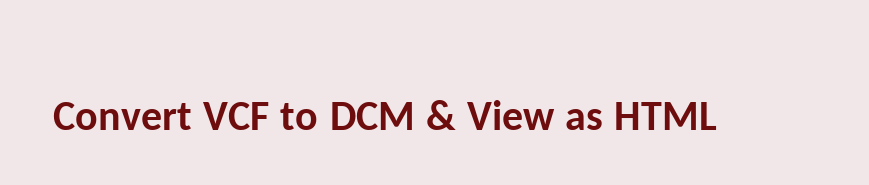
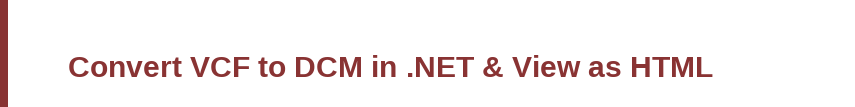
(415, 116) none -> [371,55,474,77] in .NET

